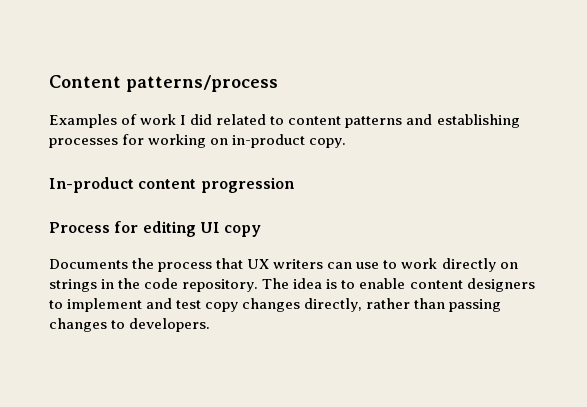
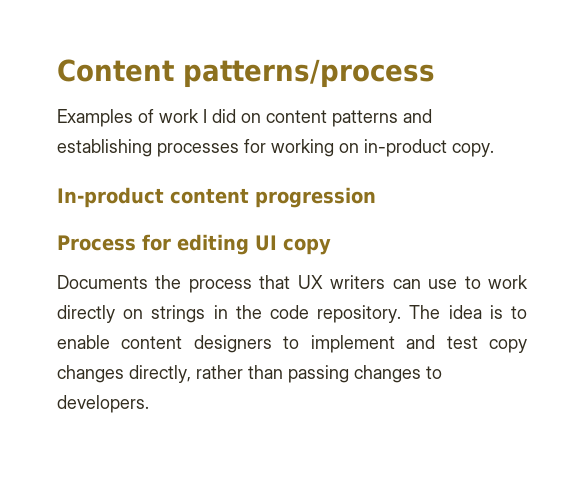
[216,114,285,125] related to -> [241,113,261,123] on

